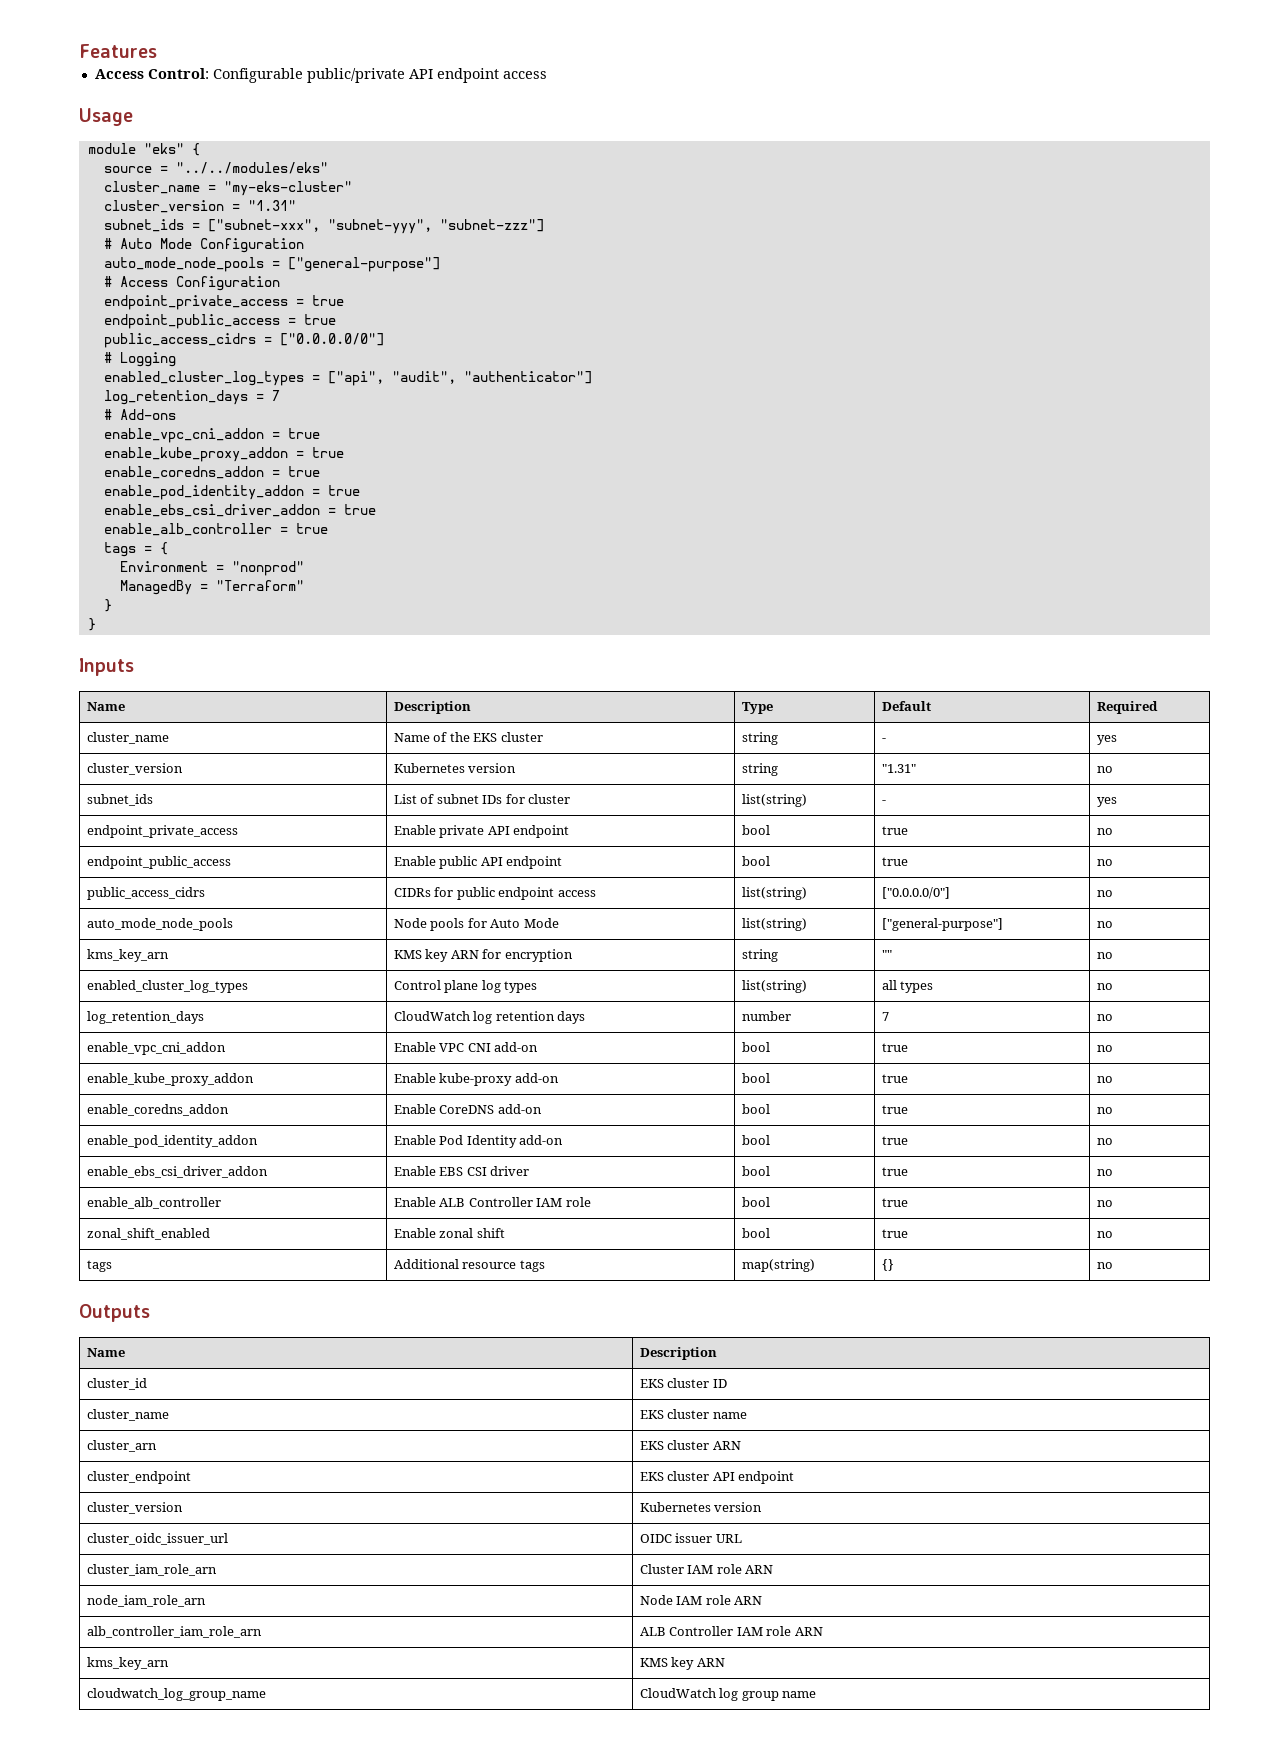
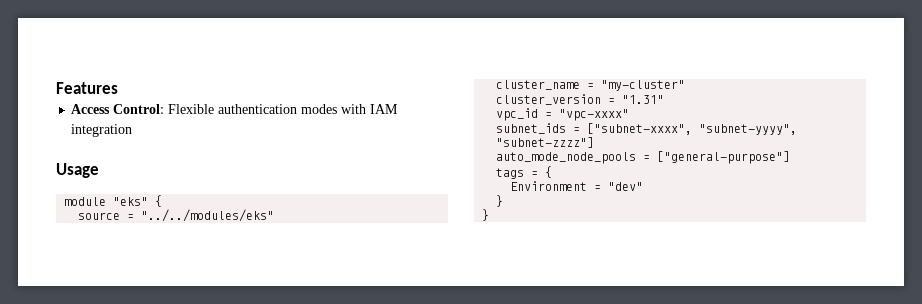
[212,68,547,83] Configurable public/private API endpoint access -> [168,104,399,114] [71,124,133,137] Flexible authentication modes with IAM integration
[223,181,352,196] "my-eks-cluster" -> [601,80,686,91] "my-cluster"
(296, 205) none -> [496,108,630,121] // vpc_id = "vpc-xxxx"
[207,219,544,234] [103,238,304,253] [103,257,440,272] [103,276,280,291] [103,295,344,310] [103,314,336,329] [103,333,384,348] [103,352,176,367] [103,371,592,386] [103,390,280,405] [103,409,176,420] [103,428,320,443] [103,447,344,462] [103,466,320,479] [103,485,360,500] [103,504,376,517] [103,523,328,536] ["subnet-xxx", "subnet-yyy", "subnet-zzz"] // # Auto Mode Configuration // auto_mode_node_pools = ["general-purpose"] // # Access Configuration // endpoint_private_access = true // endpoint_public_access = true // public_access_cidrs = ["0.0.0.0/0"] // # Logging // enabled_cluster_log_types = ["api", "audit", "authenticator"] // log_retention_days = 7 // # Add-ons // enable_vpc_cni_addon = true // enable_kube_proxy_addon = true // enable_coredns_addon = true // enable_pod_identity_addon = true // enable_ebs_csi_driver_addon = true // enable_alb_controller = true -> [587,123,798,135] [496,137,595,148] [496,151,791,164] ["subnet-xxxx", "subnet-yyyy", "subnet-zzzz"] // auto_mode_node_pools = ["general-purpose"]
[231,561,304,576] [119,580,304,595] [103,599,112,612] [87,618,96,631] [79,658,134,676] [86,702,125,711] [393,701,471,714] [741,702,773,714] [881,701,931,711] [1096,701,1158,714] [86,732,169,744] [393,732,543,742] [741,732,778,745] [881,738,886,742] [1096,735,1117,745] [86,763,183,775] [393,763,517,773] [741,763,778,776] [881,764,916,773] [1096,766,1113,773] [86,794,153,806] [393,794,571,804] [741,794,807,807] [881,800,886,804] [1096,797,1117,807] [86,825,238,838] [393,825,570,838] [741,825,770,835] [881,826,908,835] [1096,828,1113,835] [86,856,231,869] [393,856,563,869] [741,856,770,866] [881,857,908,866] [1096,859,1113,866] [86,887,205,900] [393,887,596,900] [741,887,807,900] [881,887,950,899] [1096,890,1113,897] [86,918,233,931] [393,918,559,931] [741,918,807,931] [881,918,1003,931] [1096,921,1113,928] [86,949,169,962] [393,949,573,962] [741,949,778,962] [881,950,892,959] [1096,952,1113,959] [86,980,248,993] [393,980,538,993] [741,980,807,993] [881,980,934,993] [1096,983,1113,990] [86,1011,204,1024] [393,1011,586,1024] [741,1011,791,1021] [881,1012,889,1021] [1096,1014,1113,1021] [86,1042,226,1055] [393,1042,539,1052] [741,1042,770,1052] [881,1043,908,1052] [1096,1045,1113,1052] [86,1073,254,1086] [393,1073,559,1086] [741,1073,770,1083] [881,1074,908,1083] [1096,1076,1113,1083] [86,1104,229,1116] [393,1104,542,1114] [741,1104,770,1114] [881,1105,908,1114] [1096,1107,1113,1114] [86,1135,258,1148] [393,1135,564,1148] [741,1135,770,1145] [881,1136,908,1145] [1096,1138,1113,1145] [86,1166,268,1178] [393,1166,530,1176] [741,1166,770,1176] [881,1167,908,1176] [1096,1169,1113,1176] [86,1197,221,1209] [393,1197,591,1207] [741,1197,770,1207] [881,1198,908,1207] [1096,1200,1113,1207] [86,1228,210,1240] [393,1228,505,1238] [741,1228,770,1238] [881,1229,908,1238] [1096,1231,1113,1238] [86,1260,112,1272] [393,1259,545,1272] [741,1259,815,1272] [881,1259,894,1271] [1096,1262,1113,1269] [79,1304,150,1322] [86,1348,125,1357] [639,1347,717,1360] [86,1378,147,1390] [639,1378,727,1388] [86,1409,169,1421] [639,1409,747,1419] [86,1440,157,1452] [639,1440,741,1450] [86,1471,191,1484] [639,1471,795,1484] [86,1502,183,1514] [639,1502,763,1512] [86,1533,228,1545] [639,1533,742,1543] [86,1564,217,1576] [639,1564,774,1574] [86,1595,206,1607] [639,1595,763,1605] [86,1626,262,1638] [639,1626,823,1636] [86,1657,169,1670] [639,1657,725,1670] [86,1688,266,1701] [639,1688,817,1701] "nonprod" // ManagedBy = "Terraform" // } // } // Inputs // Name | Description | Type | Default | Required // cluster_name | Name of the EKS cluster | string | - | yes // cluster_version | Kubernetes version | string | "1.31" | no // subnet_ids | List of subnet IDs for cluster | list(string) | - | yes // endpoint_private_access | Enable private API endpoint | bool | true | no // endpoint_public_access | Enable public API endpoint | bool | true | no // public_access_cidrs | CIDRs for public endpoint access | list(string) | ["0.0.0.0/0"] | no // auto_mode_node_pools | Node pools for Auto Mode | list(string) | ["general-purpose"] | no // kms_key_arn | KMS key ARN for encryption | string | "" | no // enabled_cluster_log_types | Control plane log types | list(string) | all types | no // log_retention_days | CloudWatch log retention days | number | 7 | no // enable_vpc_cni_addon | Enable VPC CNI add-on | bool | true | no // enable_kube_proxy_addon | Enable kube-proxy add-on | bool | true | no // enable_coredns_addon | Enable CoreDNS add-on | bool | true | no // enable_pod_identity_addon | Enable Pod Identity add-on | bool | true | no // enable_ebs_csi_driver_addon | Enable EBS CSI driver | bool | true | no // enable_alb_controller | Enable ALB Controller IAM role | bool | true | no // zonal_shift_enabled | Enable zonal shift | bool | true | no // tags | Additional resource tags | map(string) | {} | no // Outputs // Name | Description // cluster_id | EKS cluster ID // cluster_name | EKS cluster name // cluster_arn | EKS cluster ARN // cluster_endpoint | EKS cluster API endpoint // cluster_version | Kubernetes version // cluster_oidc_issuer_url | OIDC issuer URL // cluster_iam_role_arn | Cluster IAM role ARN // node_iam_role_arn | Node IAM role ARN // alb_controller_iam_role_arn | ALB Controller IAM role ARN // kms_key_arn | KMS key ARN // cloudwatch_log_group_name | CloudWatch log group name -> [608,182,644,191] [496,195,504,207] [482,209,490,221] "dev" // } // }

